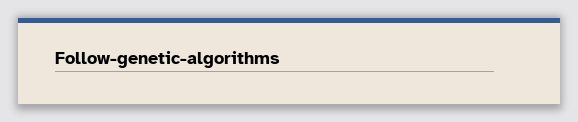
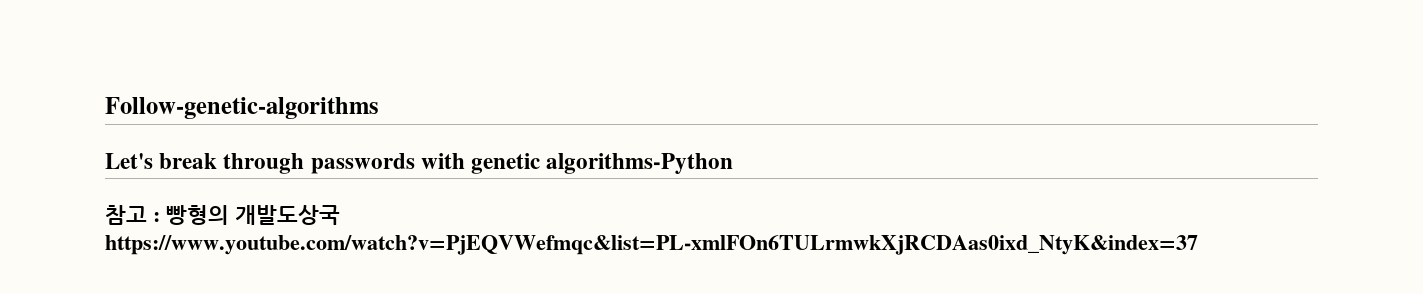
(280, 59) none -> [105,153,734,174] [105,205,340,225] [105,235,1198,255] // Let's break through passwords with genetic algorithms-Python // 참고 : 빵형의 개발도상국 https://www.youtube.com/watch?v=PjEQVWefmqc&list=PL-xmlFOn6TULrmwkXjRCDAas0ixd_NtyK&index=37

